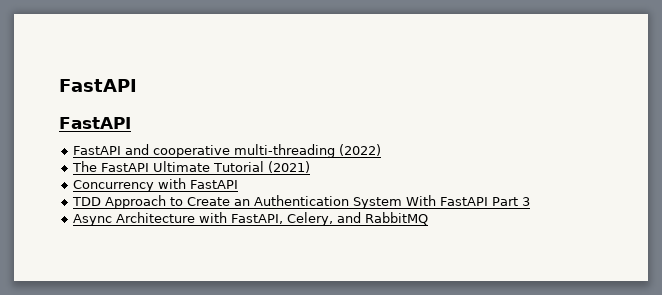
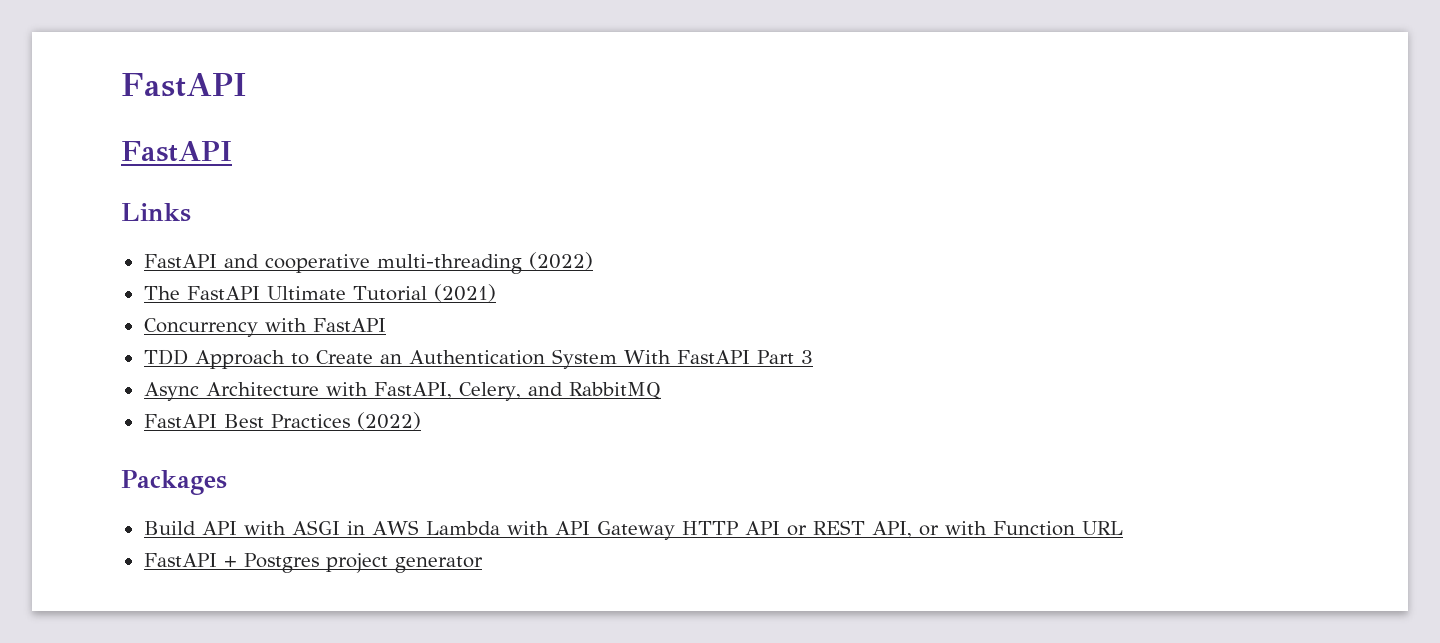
[59,79,137,92] [59,117,131,129] FastAPI // FastAPI -> [121,73,247,97] [121,141,232,162] [121,203,191,222] FastAPI // FastAPI // Links
(429, 218) none -> [143,412,421,430] [121,470,227,495] [143,520,1123,540] [143,553,483,573] // FastAPI Best Practices (2022) // Packages // Build API with ASGI in AWS Lambda with API Gateway HTTP API or REST API, or with Function URL // FastAPI + Postgres project generator

